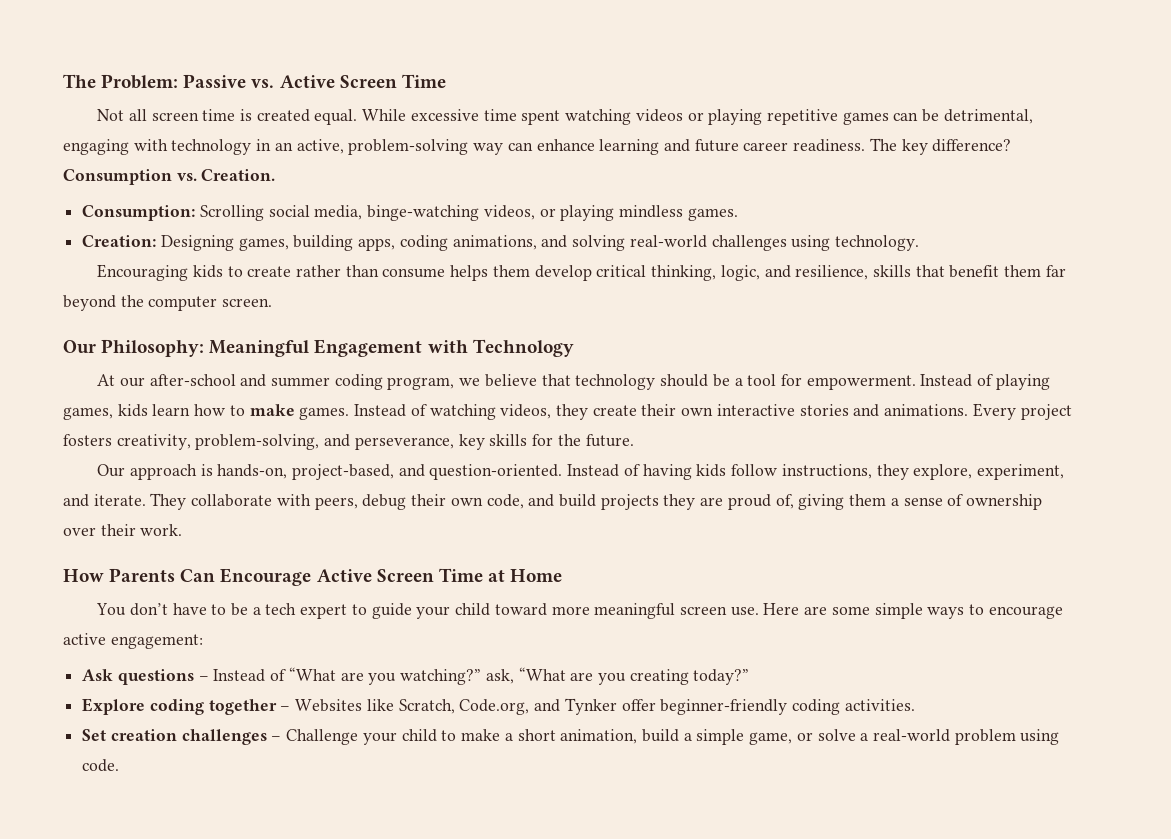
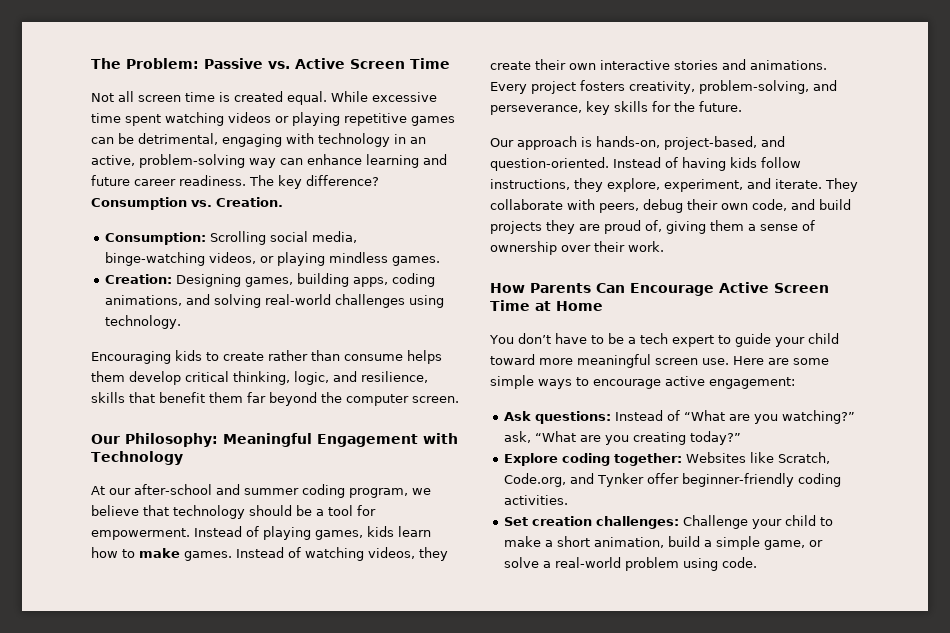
[117,669,209,685] questions – -> [535,411,612,424] questions:
[208,699,291,715] together – -> [614,453,683,466] together:
[181,729,282,745] challenges – -> [596,516,680,529] challenges:

